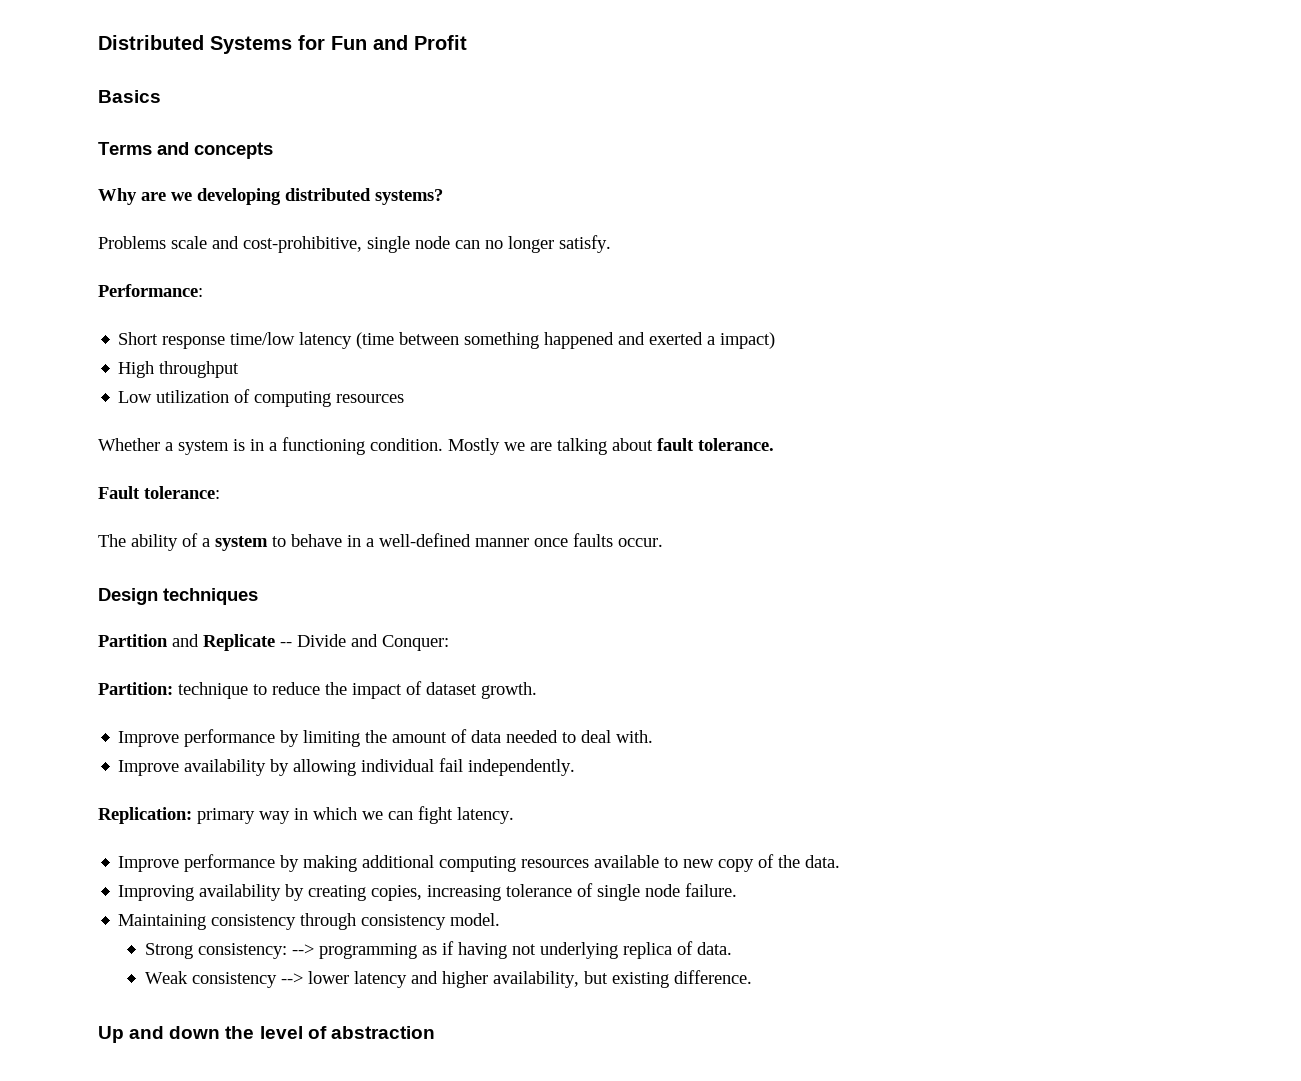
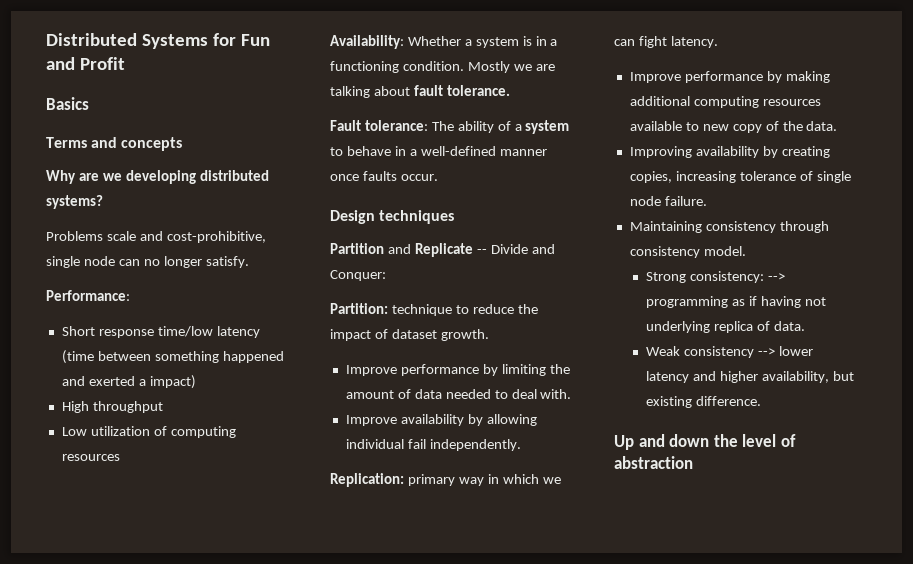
(405, 398) none -> [330,35,404,49] Availability:
(220, 492) // -> (428, 125) none

